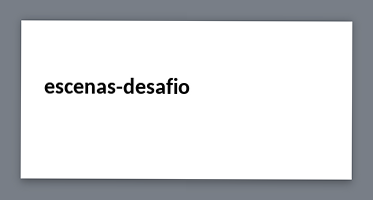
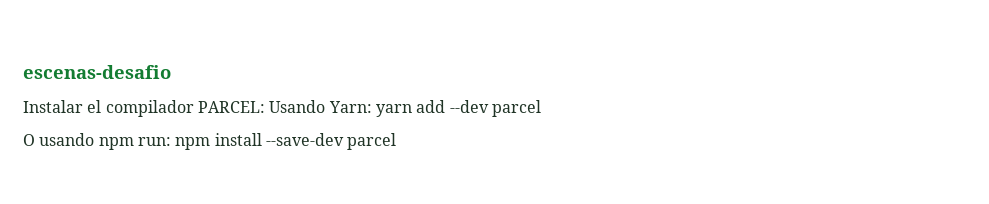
(191, 86) none -> [23,100,541,117] [23,133,397,150] // Instalar el compilador PARCEL: Usando Yarn: yarn add --dev parcel // O usando npm run: npm install --save-dev parcel

